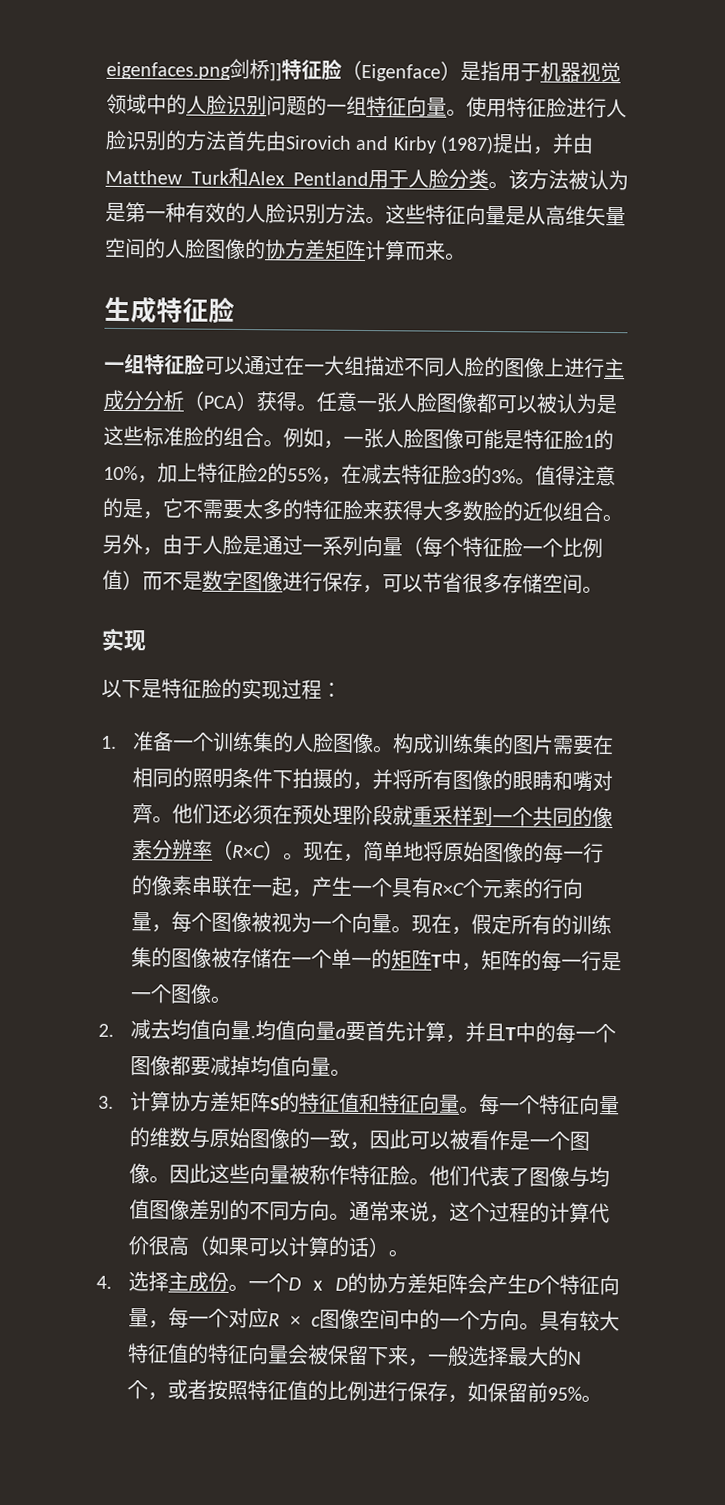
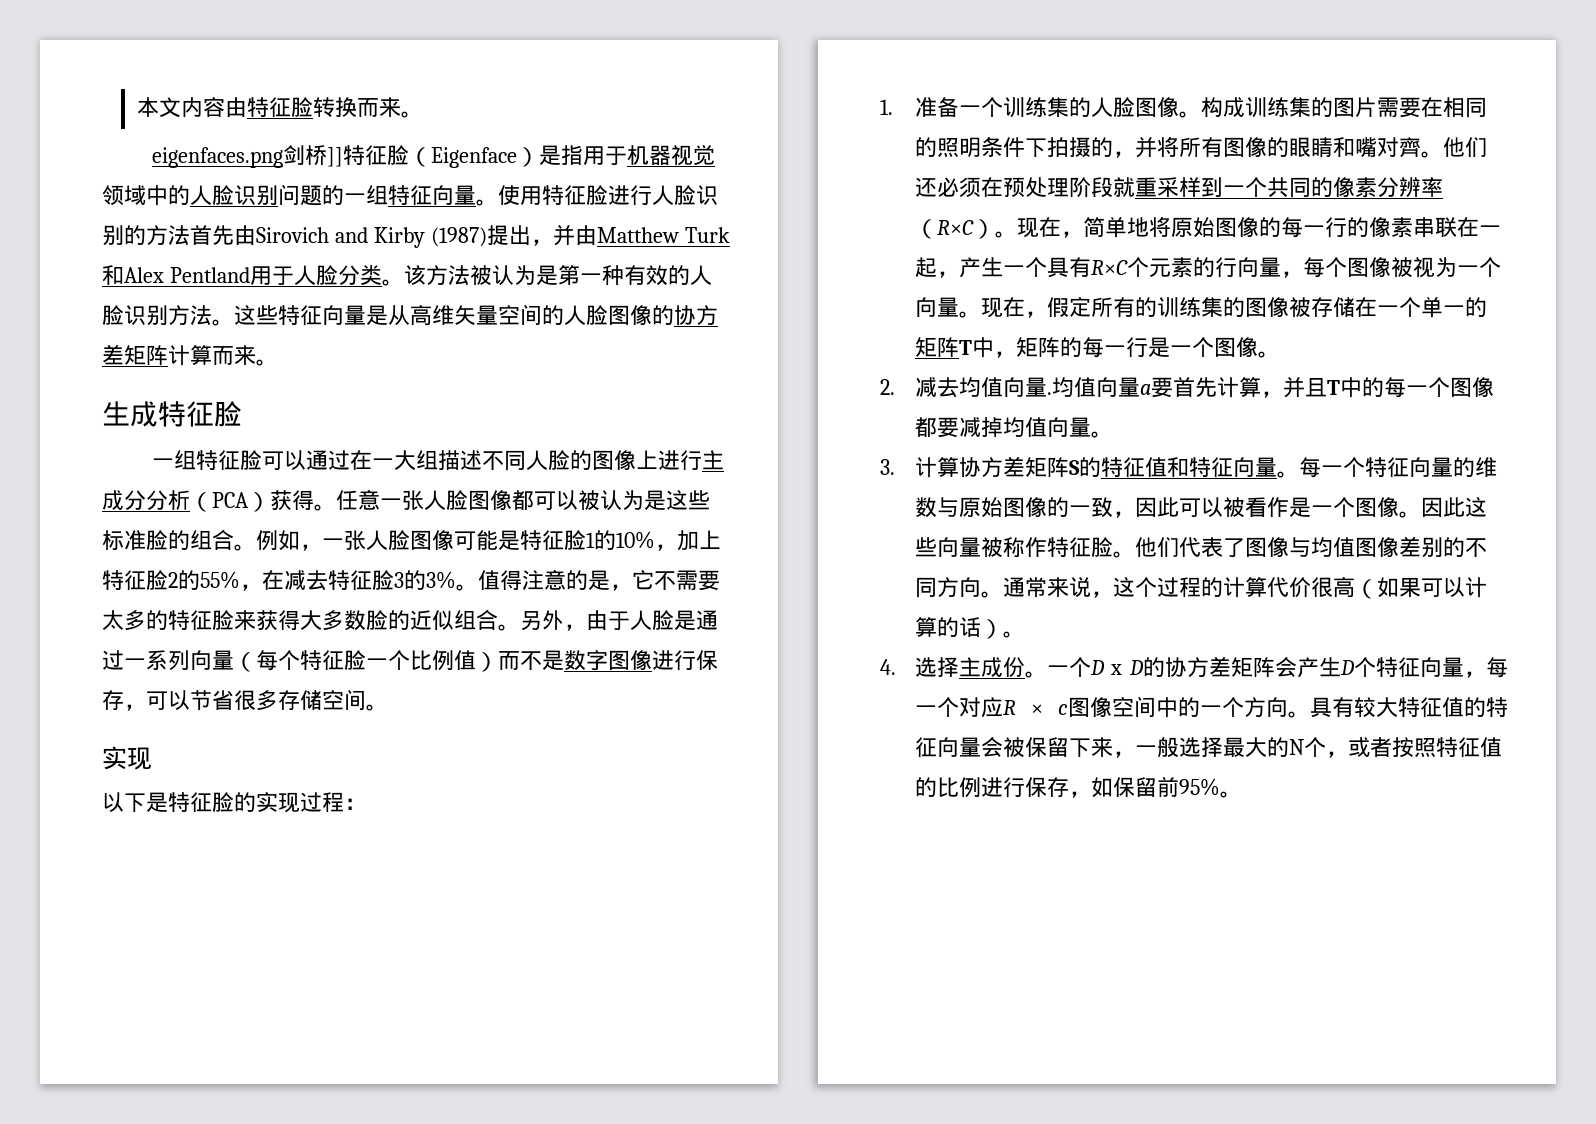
(106, 70) none -> [136,97,423,118] 本文内容由特征脸转换而来。 //

